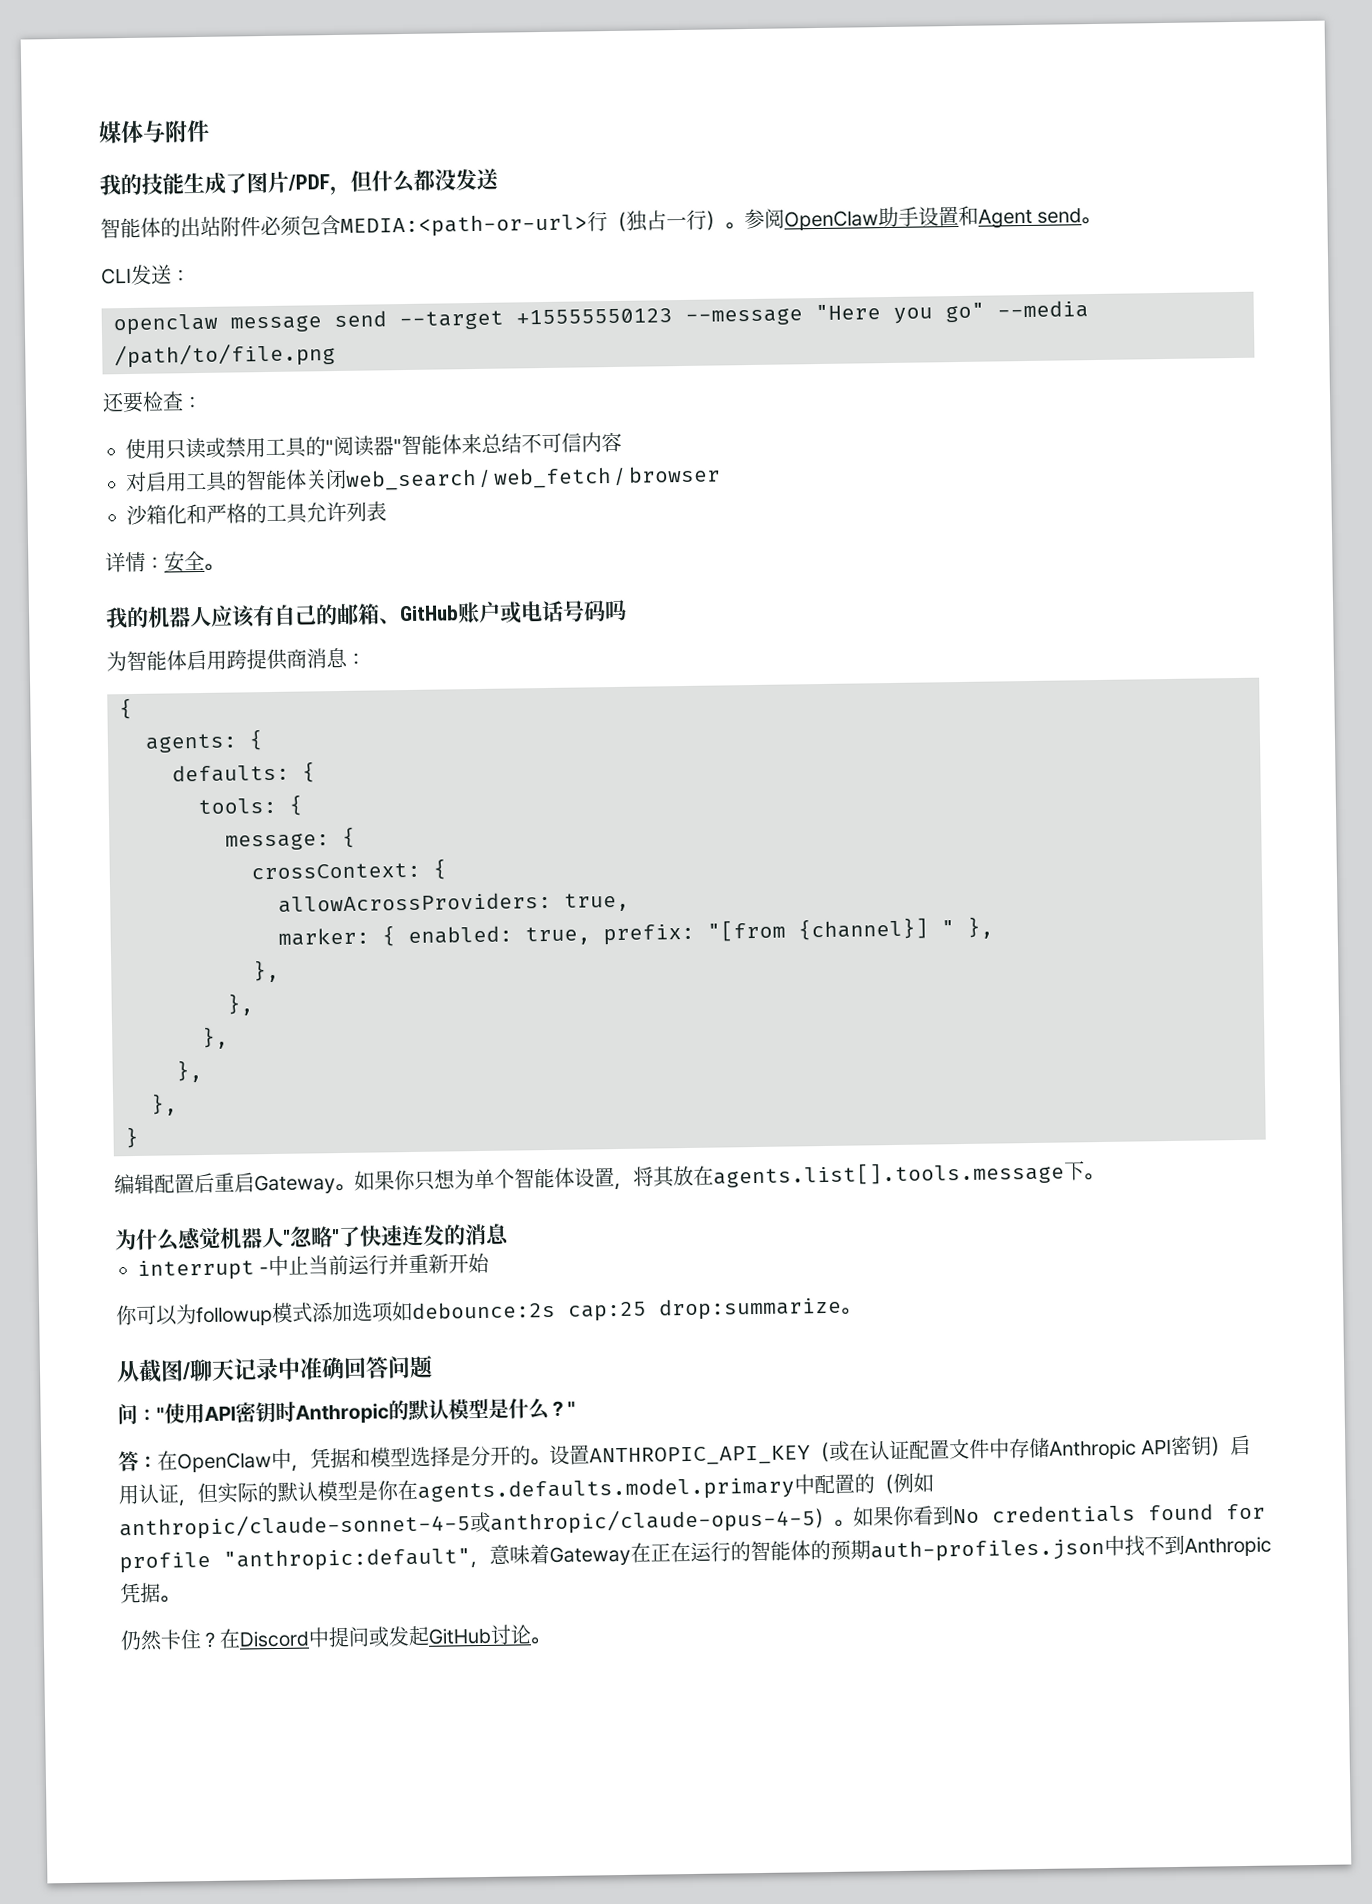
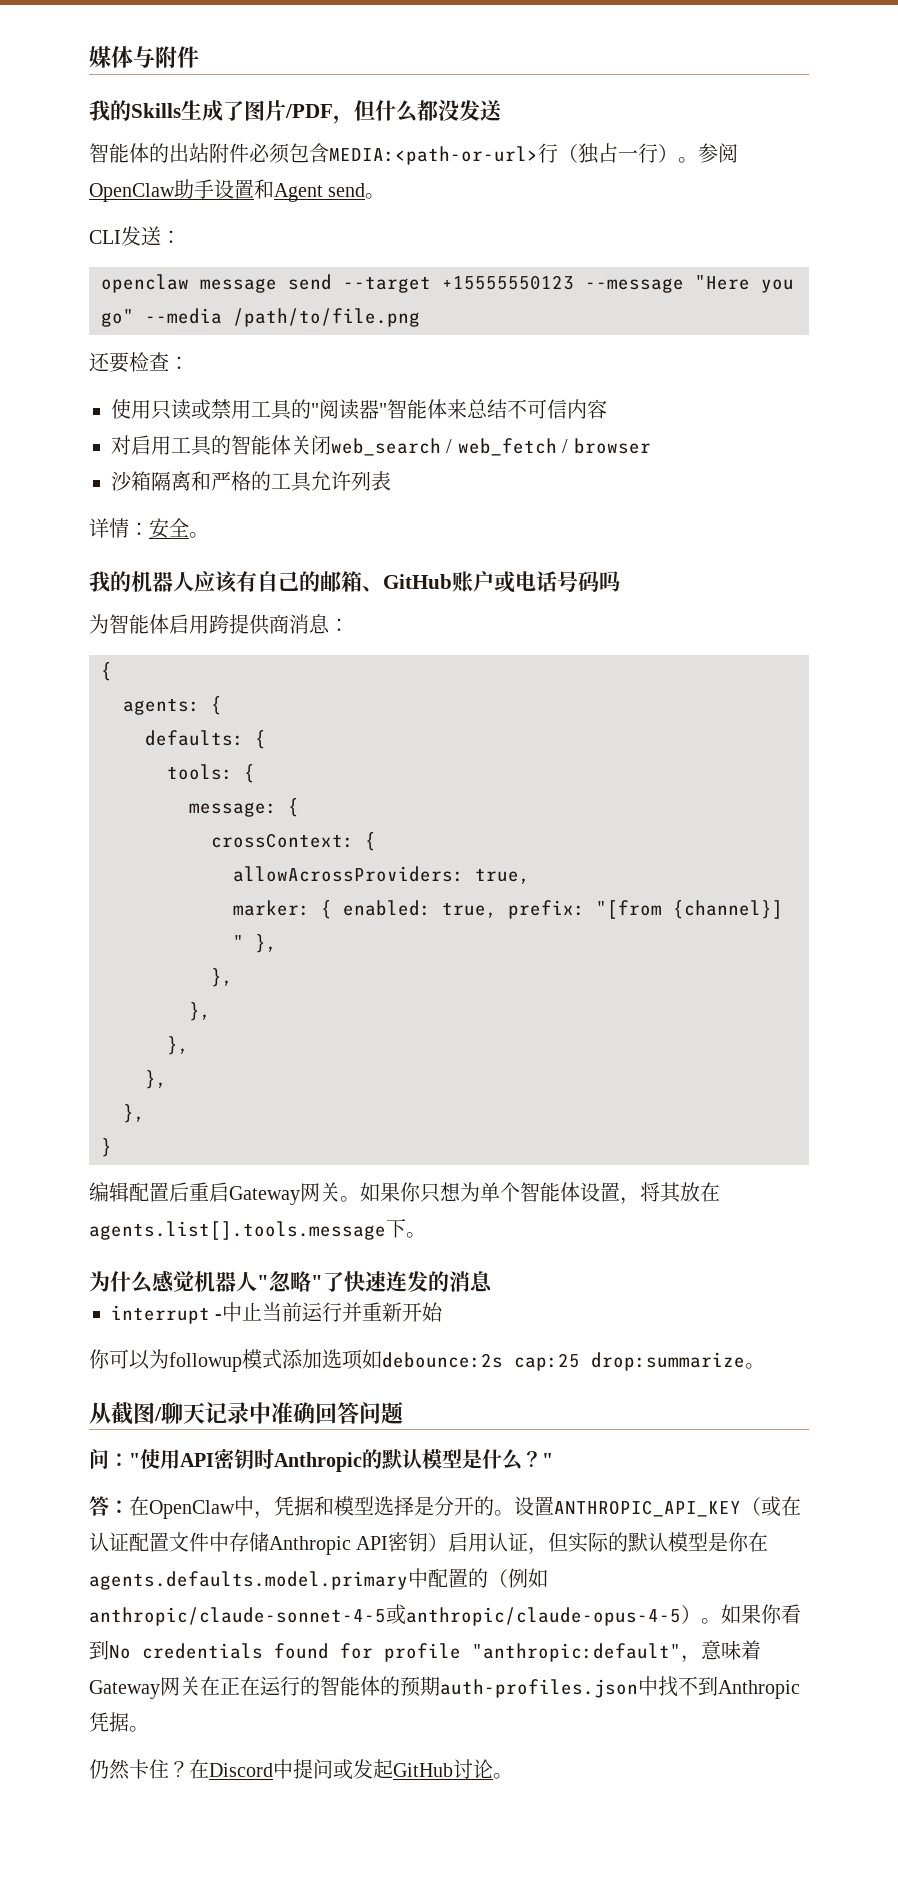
[141,173,184,195] 技能 -> [131,103,181,118] Skills
[166,504,187,525] 化 -> [151,471,191,491] 隔离
(336, 1184) none -> [300,1182,340,1202] 网关
(631, 1556) none -> [160,1676,200,1696] 网关

